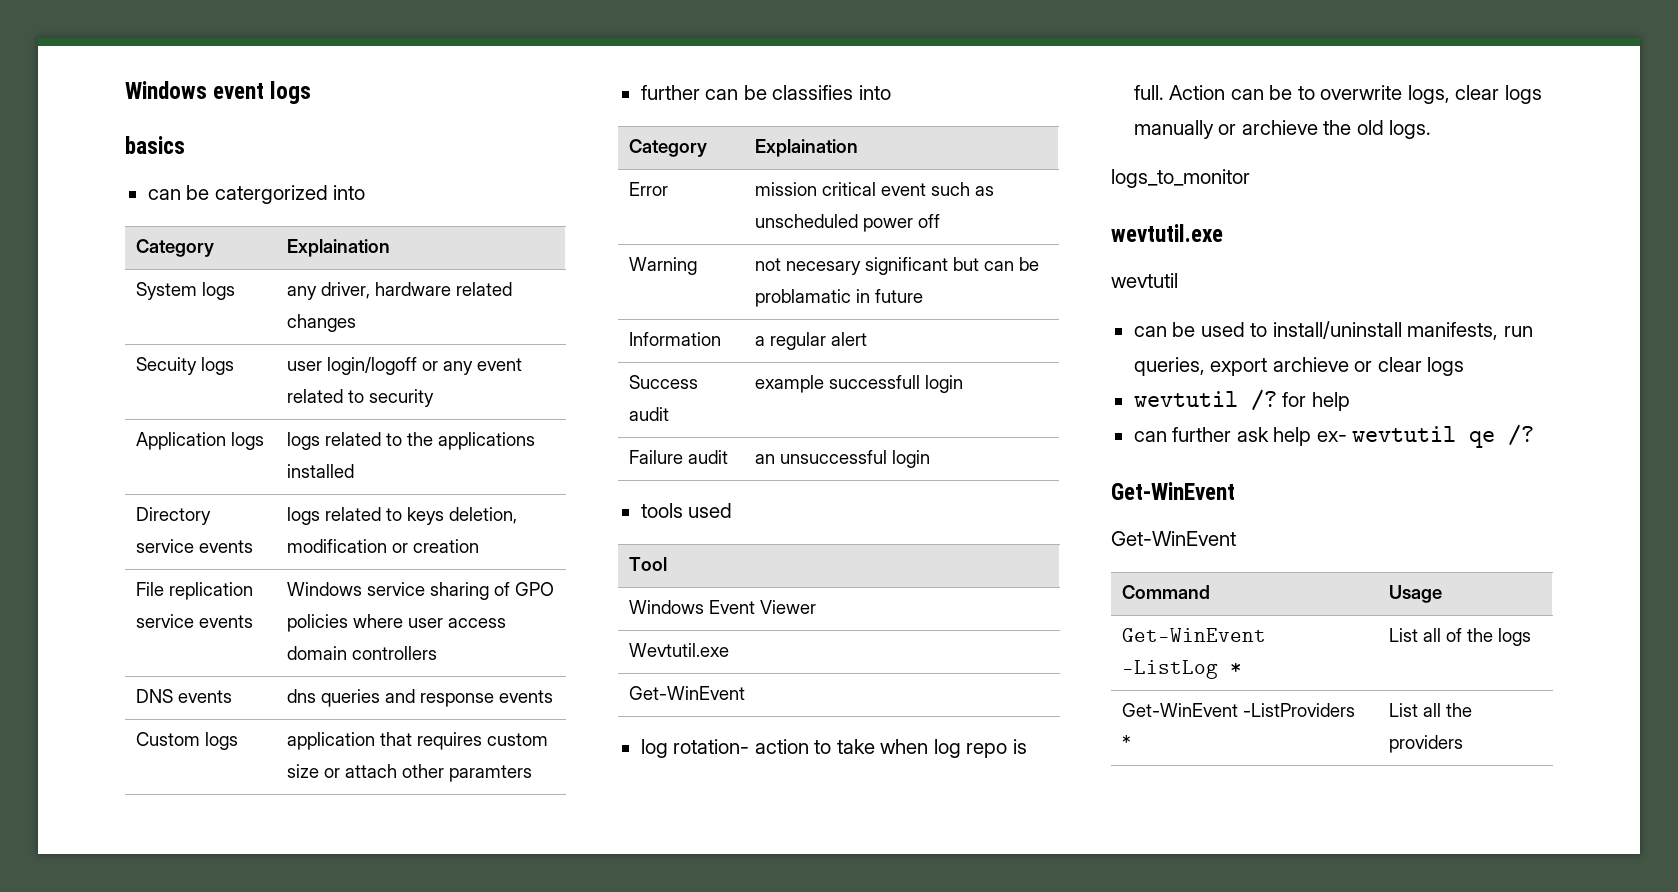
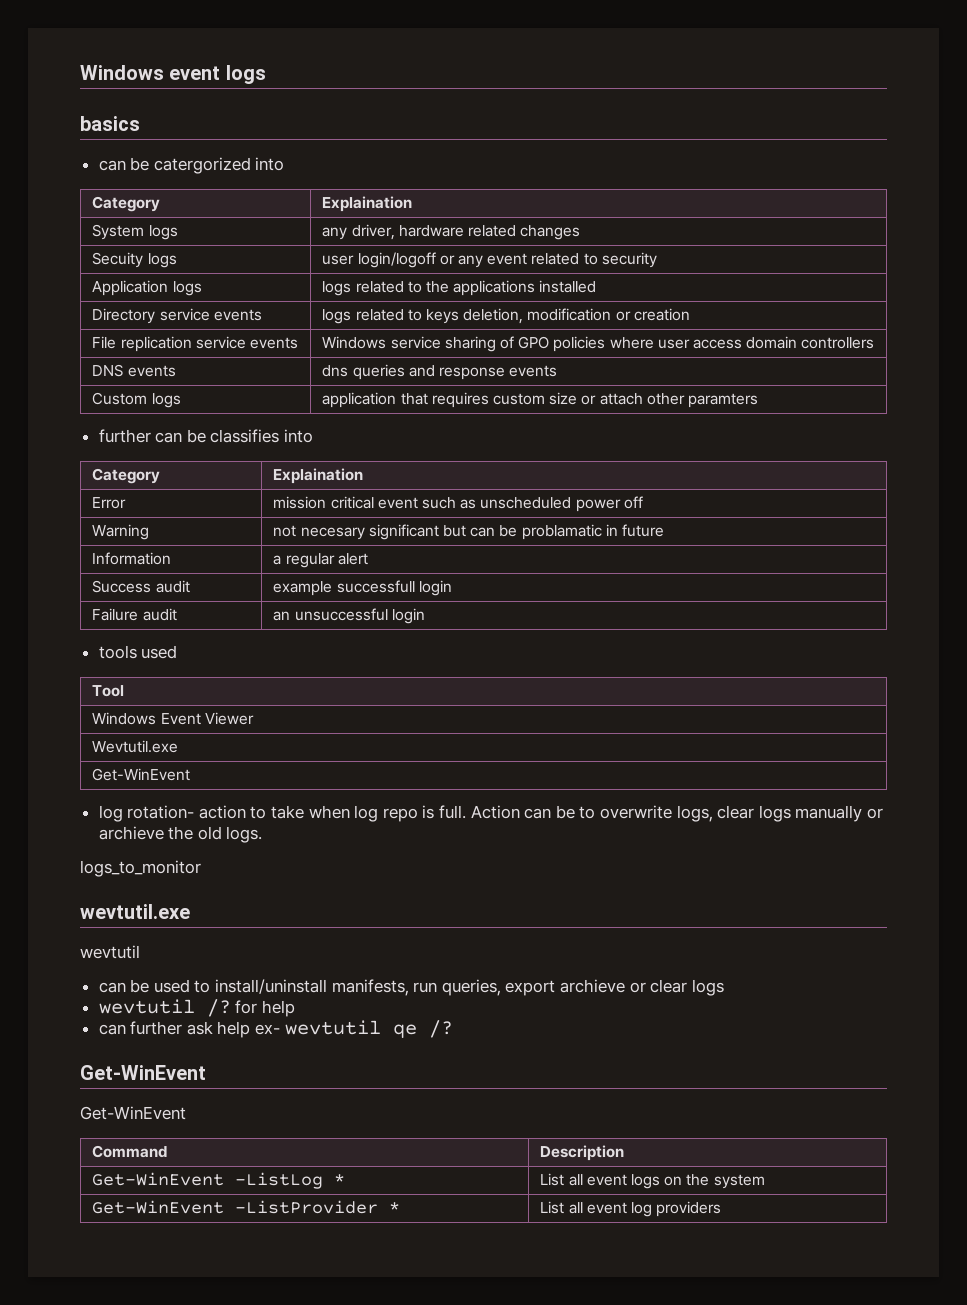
[1388,585,1442,603] Usage -> [540,1145,625,1161] Description
[1445,628,1531,646] [1121,703,1355,717] [1121,735,1131,749] [1388,703,1472,717] of the logs // Get-WinEvent -ListProviders * | List all the -> [586,1174,765,1189] [92,1200,401,1214] [540,1201,653,1217] event logs on the system // Get-WinEvent -ListProvider * | List all event log

